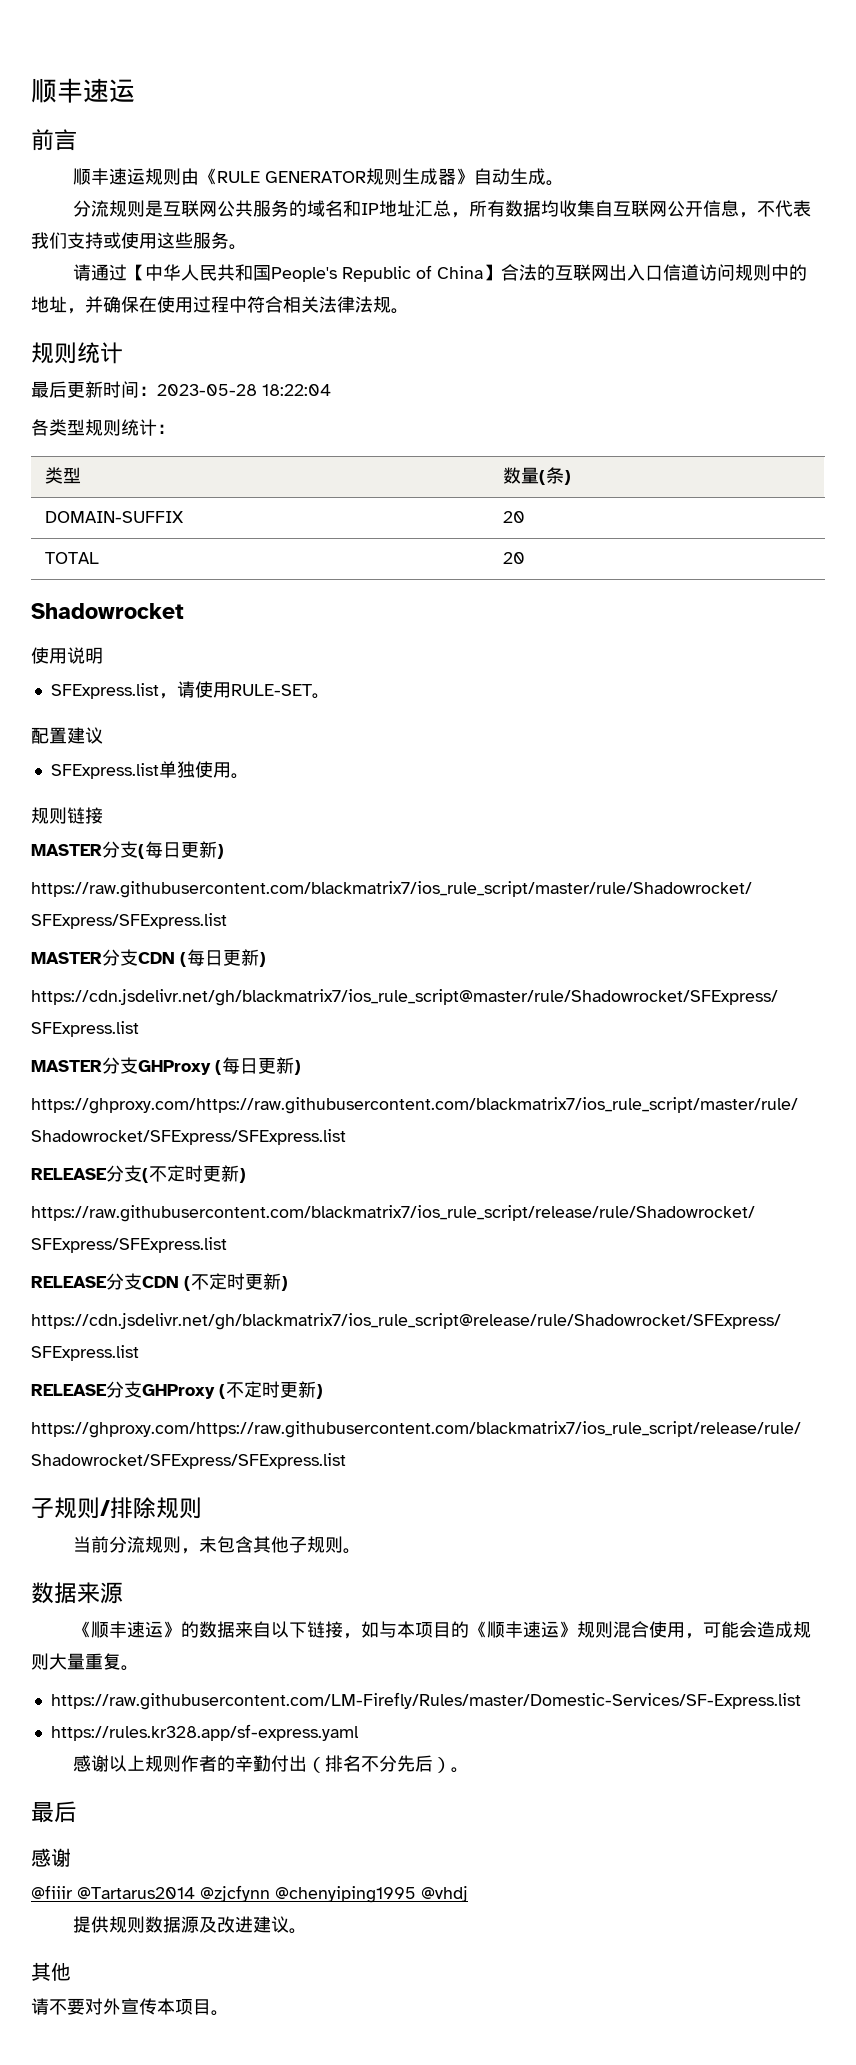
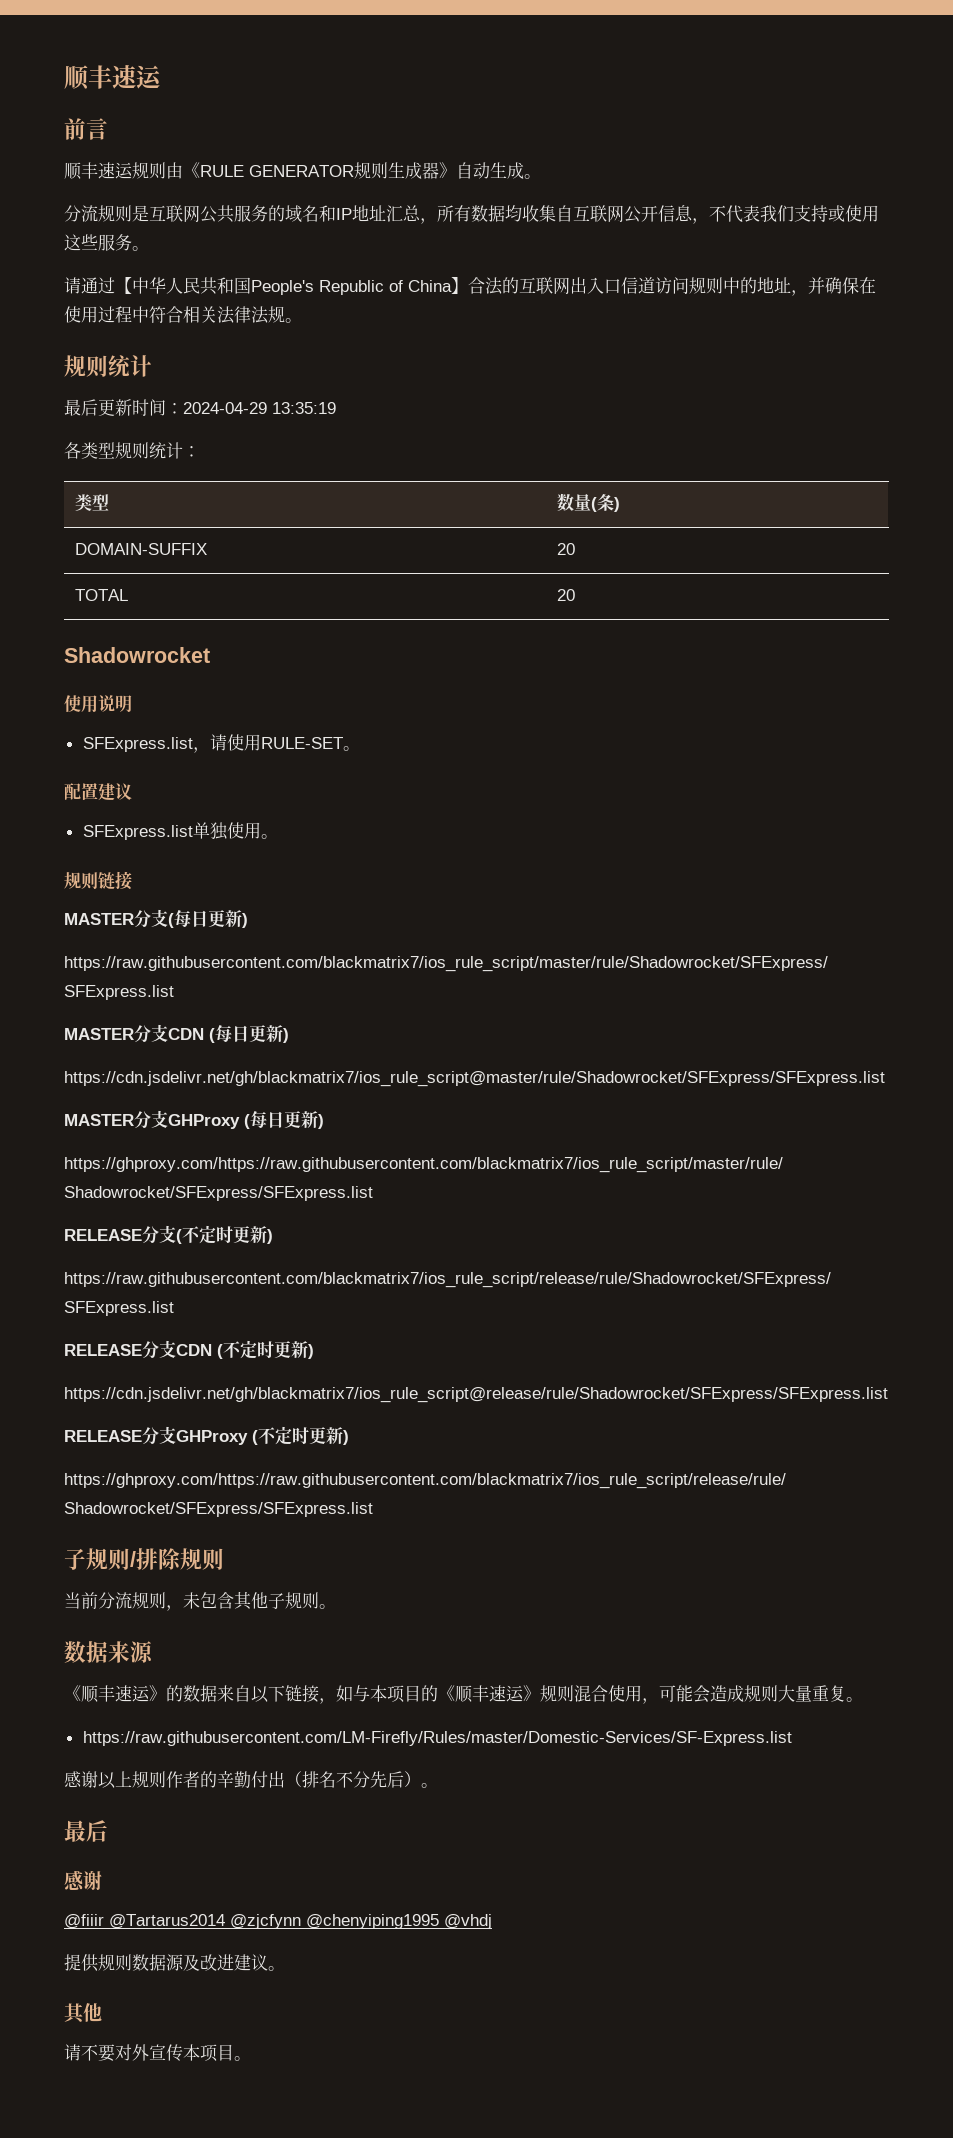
[157,384,331,396] 2023-05-28 18:22:04 -> [183,402,336,414] 2024-04-29 13:35:19
[50,1724,359,1741] // https://rules.kr328.app/sf-express.yaml -> (792, 1738) none

